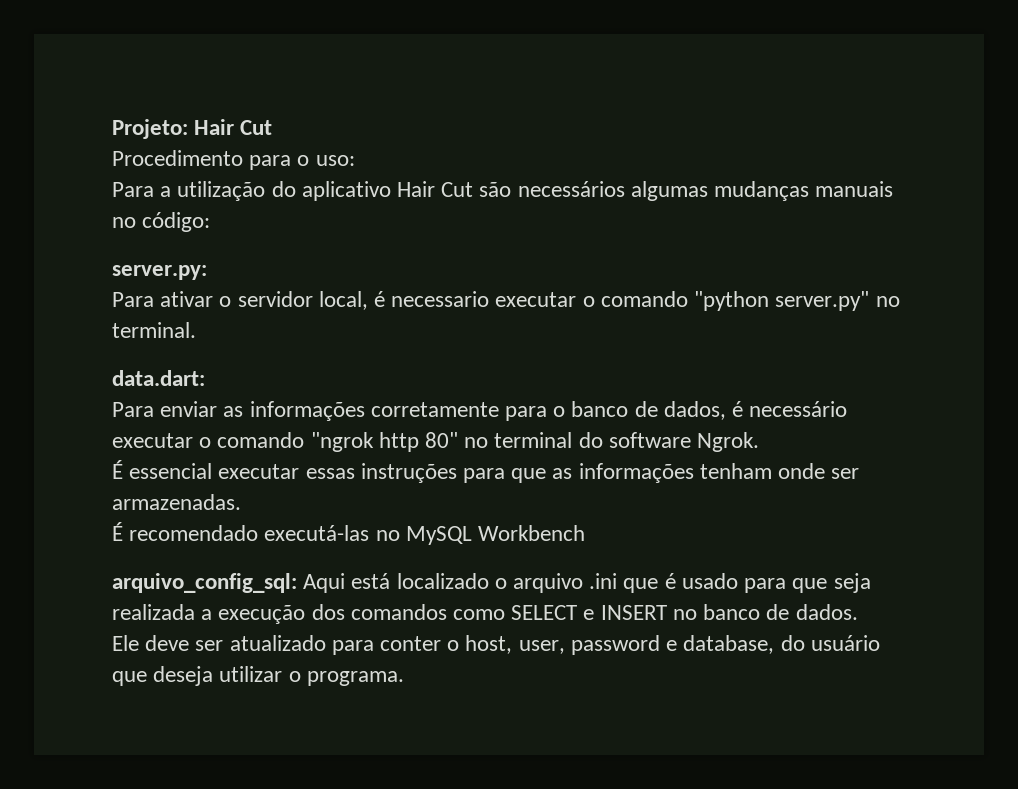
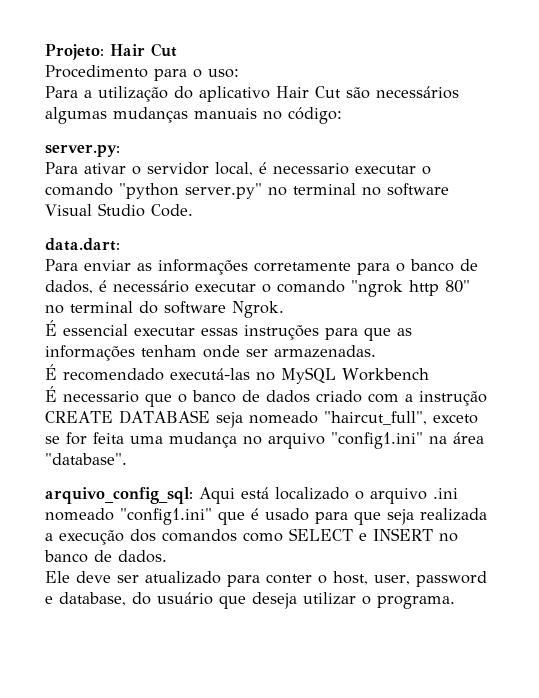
[112,322,196,338] terminal. -> [292,183,449,196] [45,203,193,217] terminal no software Visual Studio Code.
(586, 533) none -> [45,386,487,407] [45,410,478,428] [45,432,484,449] [45,453,127,465] // É necessario que o banco de dados criado com a instrução CREATE DATABASE seja nomeado "haircut_full", exceto se for feita uma mudança no arquivo "config1.ini" na área "database".
(618, 581) none -> [45,508,212,525] nomeado "config1.ini"

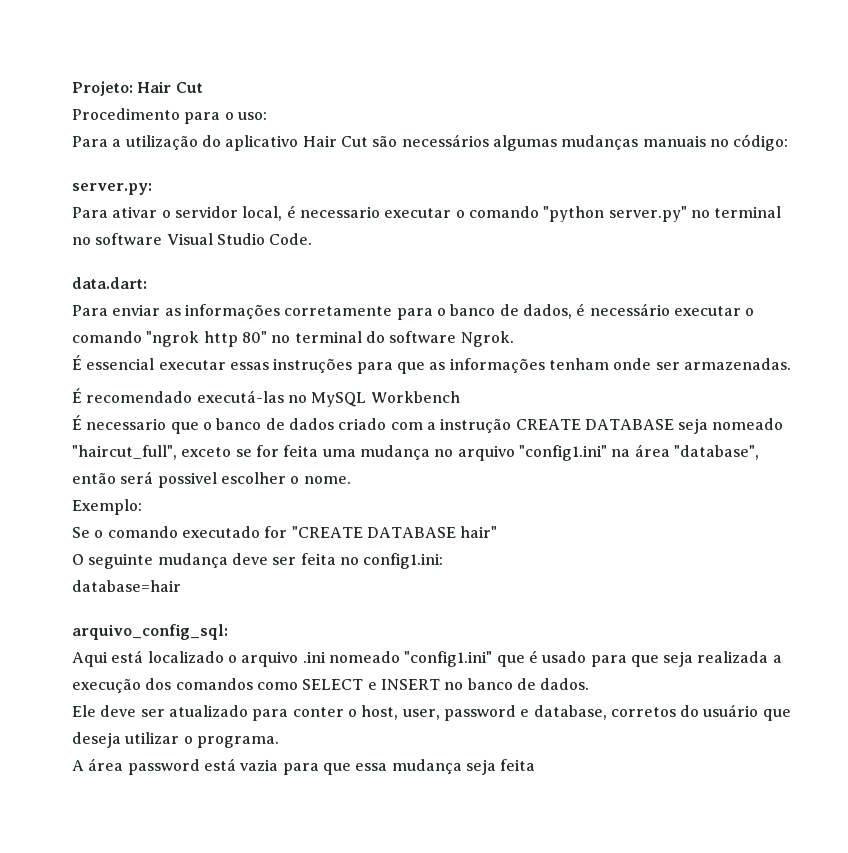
[45,453,127,465] "database". -> [673,445,759,460] [72,471,351,488] [72,499,142,515] [72,526,498,538] [72,553,444,569] [72,580,181,592] "database", então será possivel escolher o nome. // Exemplo: // Se o comando executado for "CREATE DATABASE hair" // O seguinte mudança deve ser feita no config1.ini: // database=hair
(193, 495) none -> (228, 632) //
(126, 599) none -> [610,707,676,717] corretos
(455, 602) none -> [72,758,536,775] // A área password está vazia para que essa mudança seja feita

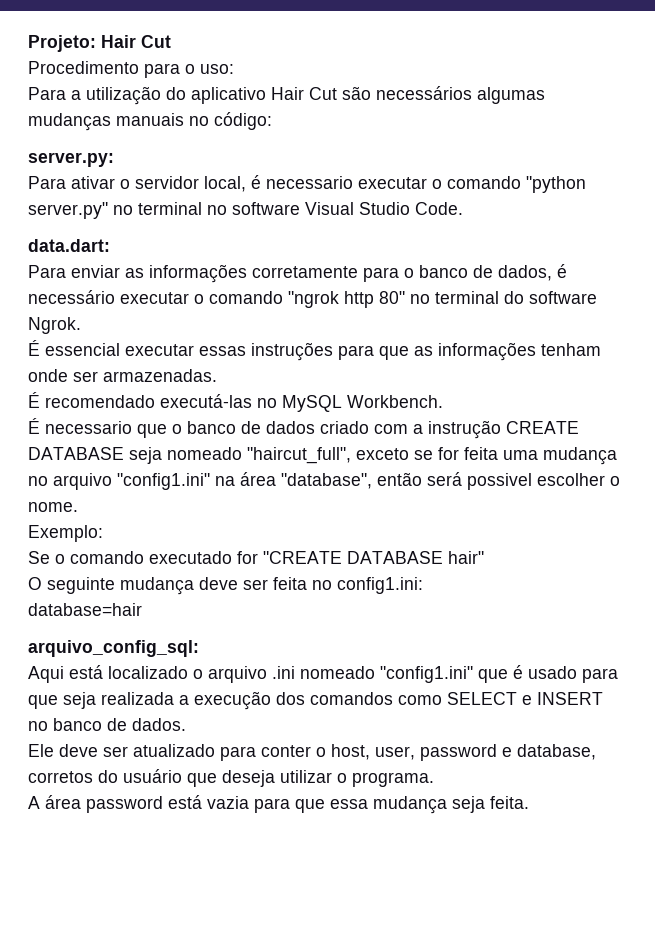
[370,391,460,403] Workbench -> [347,395,443,408] Workbench.
[500,759,536,771] feita -> [490,796,529,809] feita.

